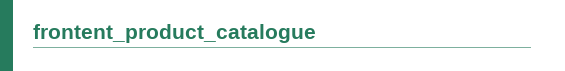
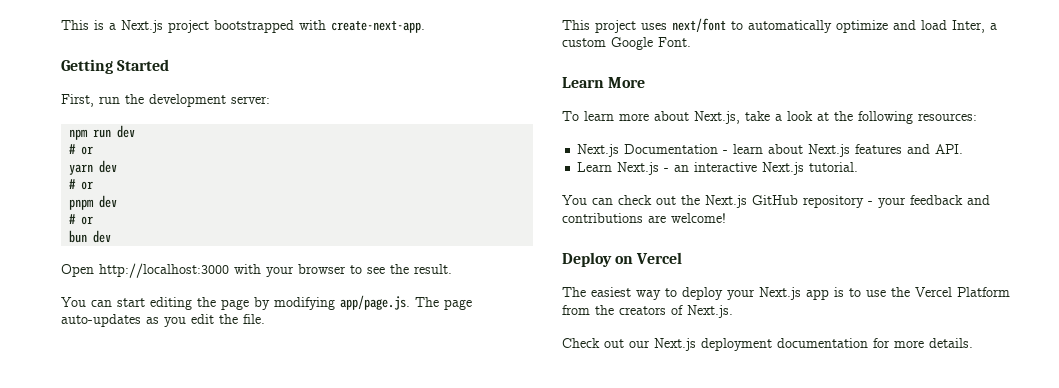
[33,24,316,43] frontent_product_catalogue -> [61,20,425,33] [61,59,170,74] [61,94,270,107] [69,125,136,140] [69,144,94,155] [69,160,118,175] [69,179,94,190] [69,195,118,210] [69,214,94,225] [69,230,112,243] [61,263,452,278] [61,295,472,310] [61,314,265,327] [562,18,997,33] [562,37,691,50] [562,77,646,88] [562,111,977,124] [577,144,964,157] [577,162,859,175] [562,195,990,208] [562,213,726,223] [562,252,683,267] [562,287,1010,300] [562,305,733,318] [562,338,973,351] This is a Next.js project bootstrapped with create-next-app. // Getting Started // First, run the development server: // npm run dev // # or // yarn dev // # or // pnpm dev // # or // bun dev // Open http://localhost:3000 with your browser to see the result. // You can start editing the page by modifying app/page.js. The page auto-updates as you edit the file. // This project uses next/font to automatically optimize and load Inter, a custom Google Font. // Learn More // To learn more about Next.js, take a look at the following resources: // Next.js Documentation - learn about Next.js features and API. // Learn Next.js - an interactive Next.js tutorial. // You can check out the Next.js GitHub repository - your feedback and contributions are welcome! // Deploy on Vercel // The easiest way to deploy your Next.js app is to use the Vercel Platform from the creators of Next.js. // Check out our Next.js deployment documentation for more details.

